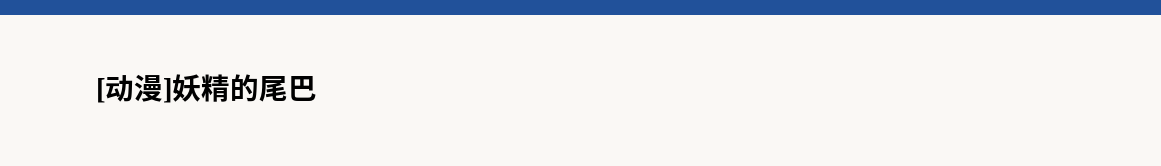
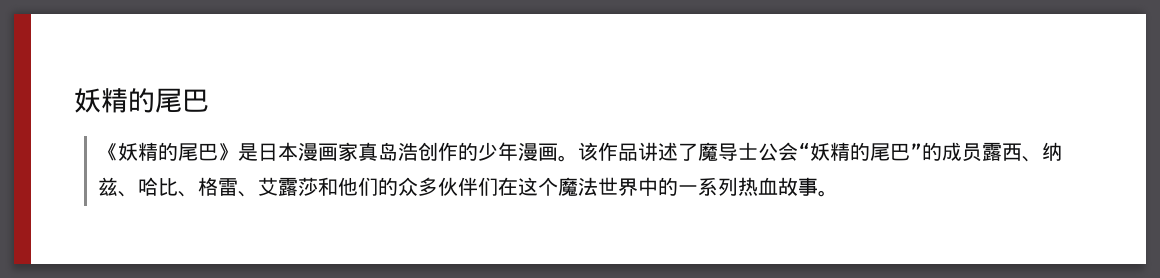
[96,74,317,103] [动漫]妖精的尾巴 -> [74,88,209,113] [98,142,1063,162] [98,177,839,197] 妖精的尾巴 // 《妖精的尾巴》是日本漫画家真岛浩创作的少年漫画。该作品讲述了魔导士公会“妖精的尾巴”的成员露西、纳兹、哈比、格雷、艾露莎和他们的众多伙伴们在这个魔法世界中的一系列热血故事。

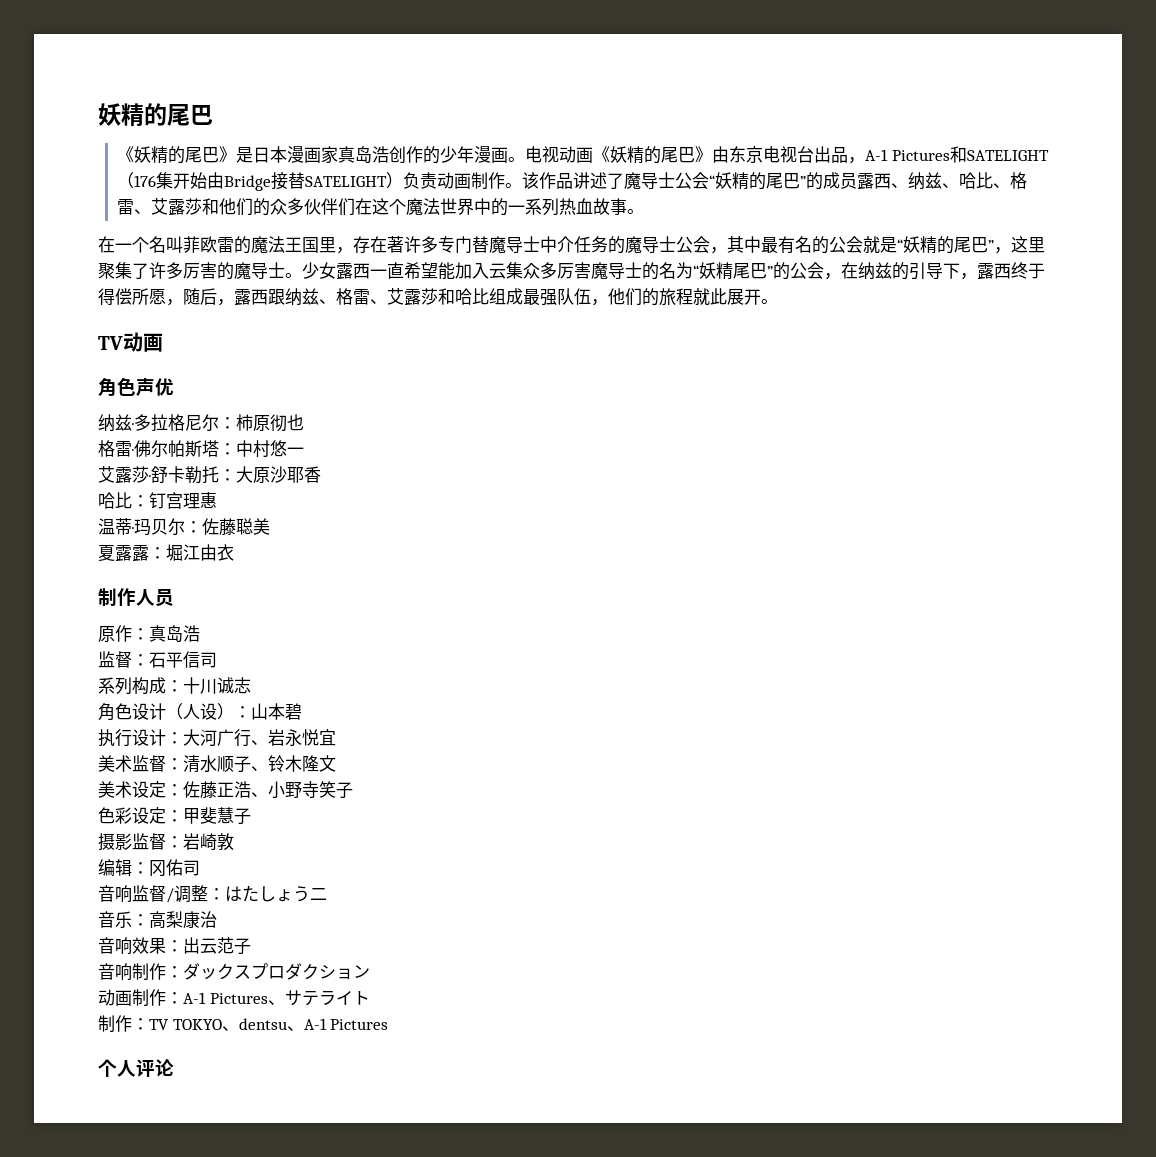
(579, 158) none -> [525,146,1049,164] [117,172,523,191] 电视动画《妖精的尾巴》由东京电视台出品，A-1 Pictures和SATELIGHT（176集开始由Bridge接替SATELIGHT）负责动画制作。
(839, 193) none -> [98,236,1045,254] [98,262,1045,280] [98,288,778,306] [98,332,163,352] [98,377,174,397] [98,414,304,432] [98,440,304,457] [98,466,321,484] [98,492,217,509] [98,518,270,536] [98,544,234,561] [98,588,174,607] [98,625,200,643] [98,651,217,668] [98,677,251,695] [98,703,302,721] [98,729,336,747] [98,755,336,773] [98,781,353,799] [98,807,251,825] [98,833,234,851] [98,859,200,877] [98,885,327,903] [98,911,217,929] [98,937,251,955] [98,963,370,981] [98,989,370,1006] [98,1015,389,1032] [98,1059,174,1077] // 在一个名叫菲欧雷的魔法王国里，存在著许多专门替魔导士中介任务的魔导士公会，其中最有名的公会就是“妖精的尾巴”，这里聚集了许多厉害的魔导士。少女露西一直希望能加入云集众多厉害魔导士的名为“妖精尾巴”的公会，在纳兹的引导下，露西终于得偿所愿，随后，露西跟纳兹、格雷、艾露莎和哈比组成最强队伍，他们的旅程就此展开。 // TV动画 // 角色声优 // 纳兹·多拉格尼尔：柿原彻也 // 格雷·佛尔帕斯塔：中村悠一 // 艾露莎·舒卡勒托：大原沙耶香 // 哈比：钉宫理惠 // 温蒂·玛贝尔：佐藤聪美 // 夏露露：堀江由衣 // 制作人员 // 原作：真岛浩 // 监督：石平信司 // 系列构成：十川诚志 // 角色设计（人设）：山本碧 // 执行设计：大河广行、岩永悦宜 // 美术监督：清水顺子、铃木隆文 // 美术设定：佐藤正浩、小野寺笑子 // 色彩设定：甲斐慧子 // 摄影监督：岩崎敦 // 编辑：冈佑司 // 音响监督/调整：はたしょう二 // 音乐：高梨康治 // 音响效果：出云范子 // 音响制作：ダックスプロダクション // 动画制作：A-1 Pictures、サテライト // 制作：TV TOKYO、dentsu、A-1 Pictures // 个人评论

